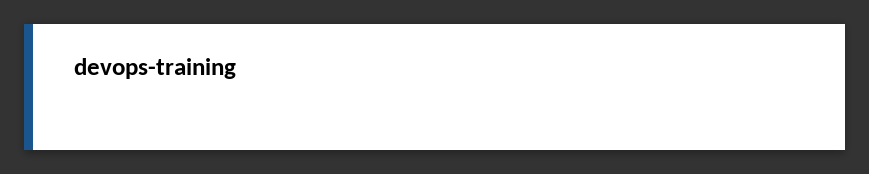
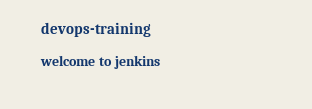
(236, 68) none -> [40,55,160,69] // welcome to jenkins

